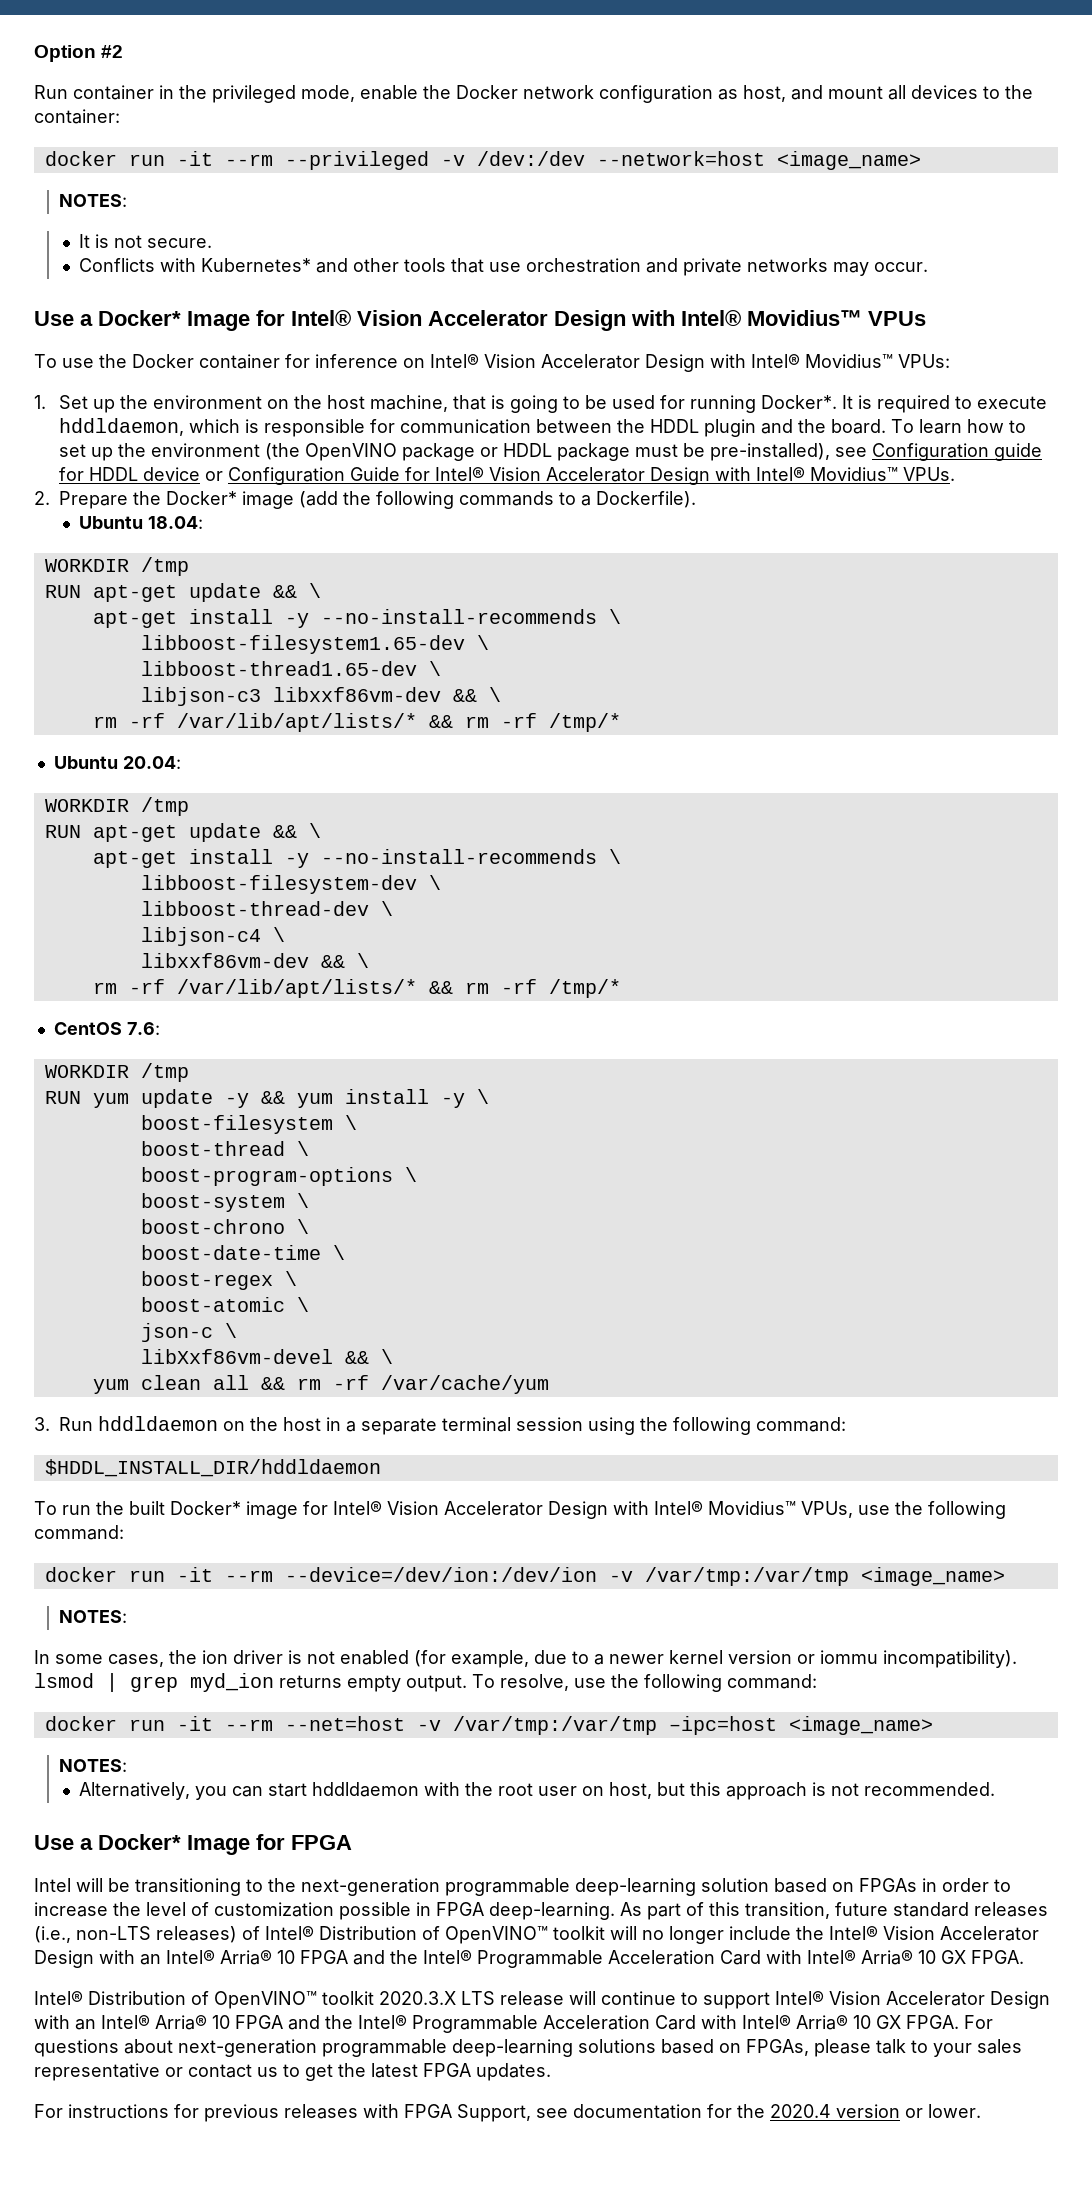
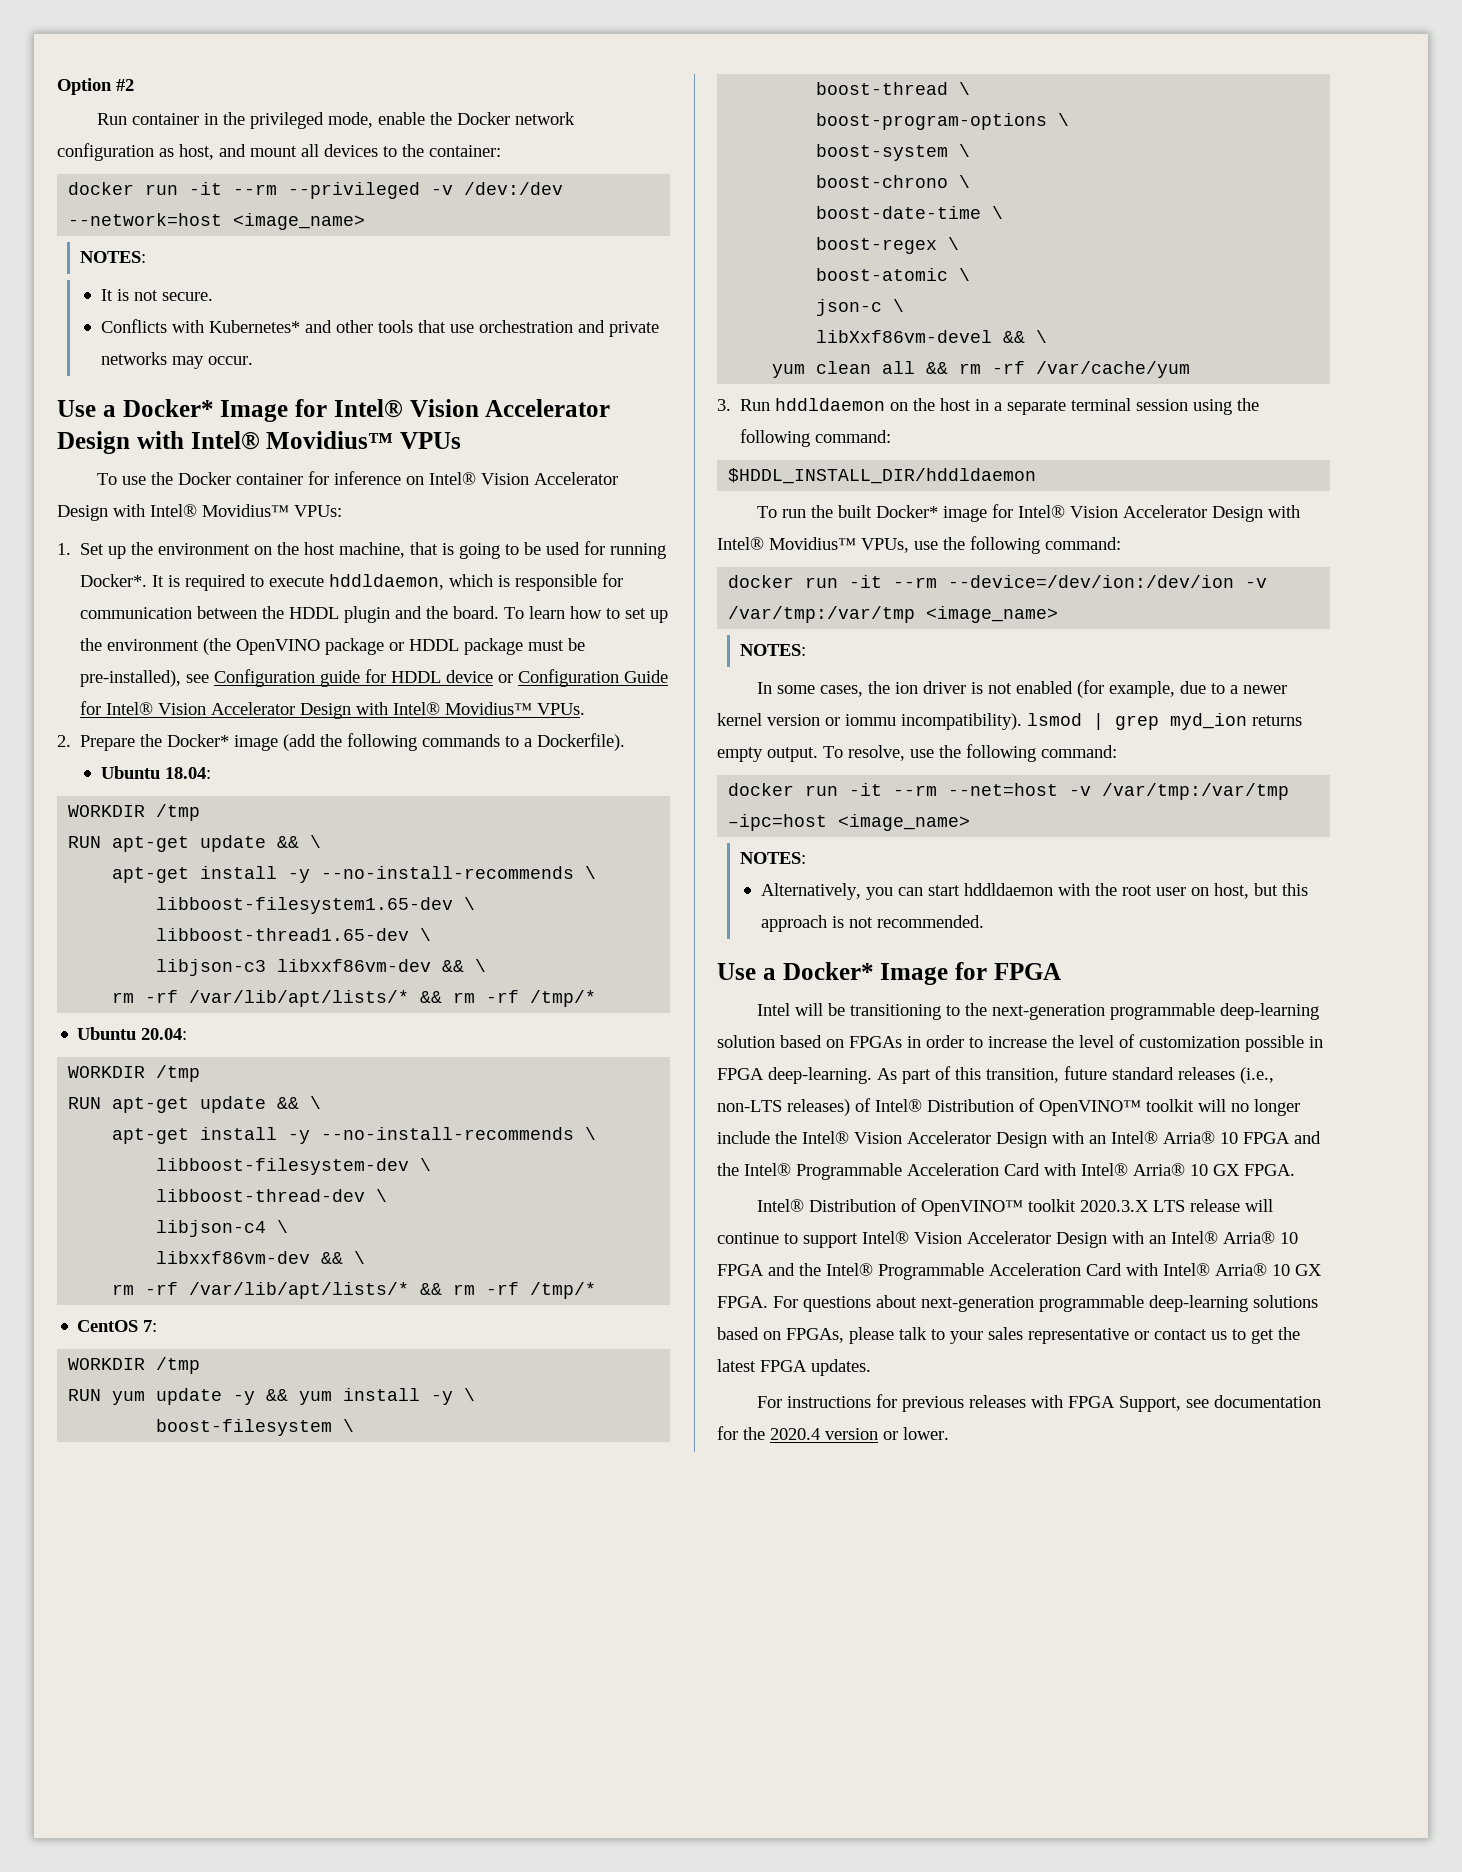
[126,1022,160,1035] 7.6: -> [143,1320,158,1332] 7:

